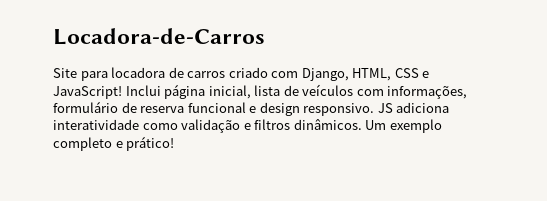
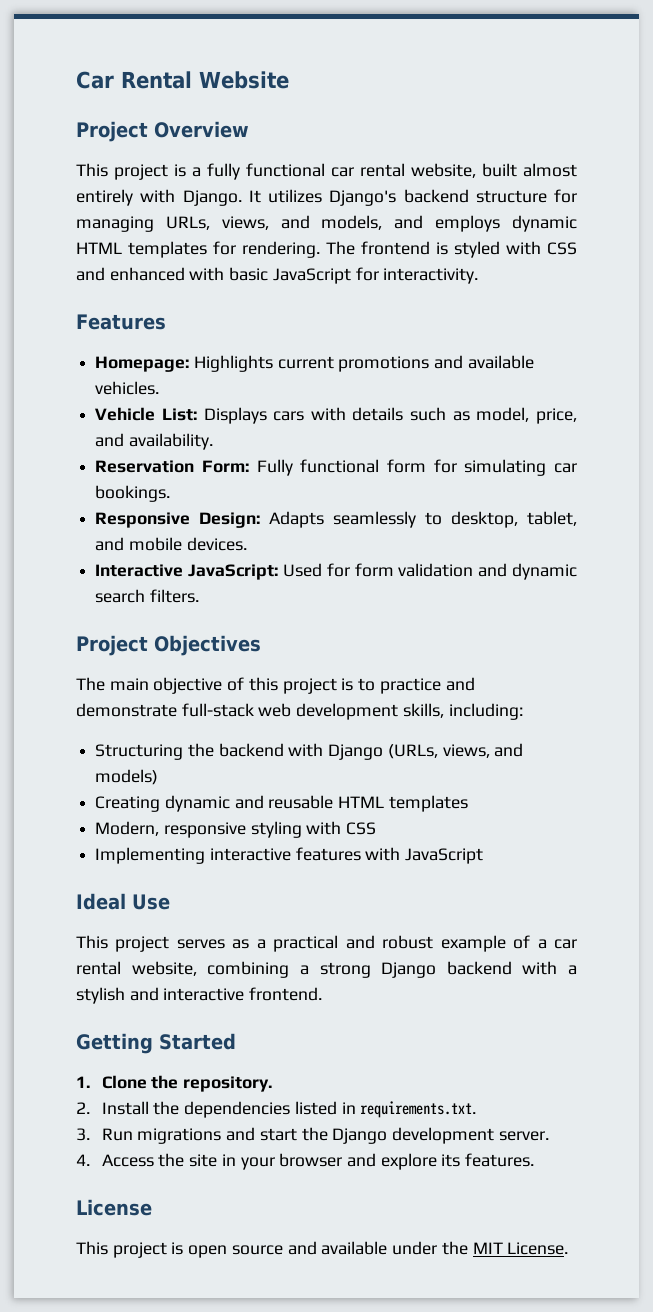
[53,28,265,45] [53,67,430,81] [53,84,468,99] [53,101,450,116] [53,119,442,133] [53,136,175,151] Locadora-de-Carros // Site para locadora de carros criado com Django, HTML, CSS e JavaScript! Inclui página inicial, lista de veículos com informações, formulário de reserva funcional e design responsivo. JS adiciona interatividade como validação e filtros dinâmicos. Um exemplo completo e prático! -> [76,71,289,89] [76,121,249,142] [76,163,577,180] [76,189,577,206] [76,215,577,232] [76,241,577,258] [76,267,479,284] [76,314,166,330] [95,355,534,372] [95,381,160,395] [95,407,578,424] [95,433,213,450] [95,459,578,476] [95,485,171,502] [95,511,577,528] [95,537,247,551] [95,563,577,580] [95,589,199,603] [76,635,261,656] [76,677,475,694] [76,703,523,720] [95,743,524,760] [95,769,159,785] [95,795,468,812] [95,821,377,838] [95,847,484,864] [76,893,170,910] [76,935,577,952] [76,961,577,978] [76,987,323,1004] [76,1033,236,1054] [76,1075,273,1092] [76,1101,477,1118] [76,1127,549,1144] [76,1153,535,1170] [76,1199,152,1216] [76,1241,569,1258] Car Rental Website // Project Overview // This project is a fully functional car rental website, built almost entirely with Django. It utilizes Django's backend structure for managing URLs, views, and models, and employs dynamic HTML templates for rendering. The frontend is styled with CSS and enhanced with basic JavaScript for interactivity. // Features // Homepage: Highlights current promotions and available vehicles. // Vehicle List: Displays cars with details such as model, price, and availability. // Reservation Form: Fully functional form for simulating car bookings. // Responsive Design: Adapts seamlessly to desktop, tablet, and mobile devices. // Interactive JavaScript: Used for form validation and dynamic search filters. // Project Objectives // The main objective of this project is to practice and demonstrate full-stack web development skills, including: // Structuring the backend with Django (URLs, views, and models) // Creating dynamic and reusable HTML templates // Modern, responsive styling with CSS // Implementing interactive features with JavaScript // Ideal Use // This project serves as a practical and robust example of a car rental website, combining a strong Django backend with a stylish and interactive frontend. // Getting Started // 1. Clone the repository. // 2. Install the dependencies listed in requirements.txt. // 3. Run migrations and start the Django development server. // 4. Access the site in your browser and explore its features. // License // This project is open source and available under the MIT License.

